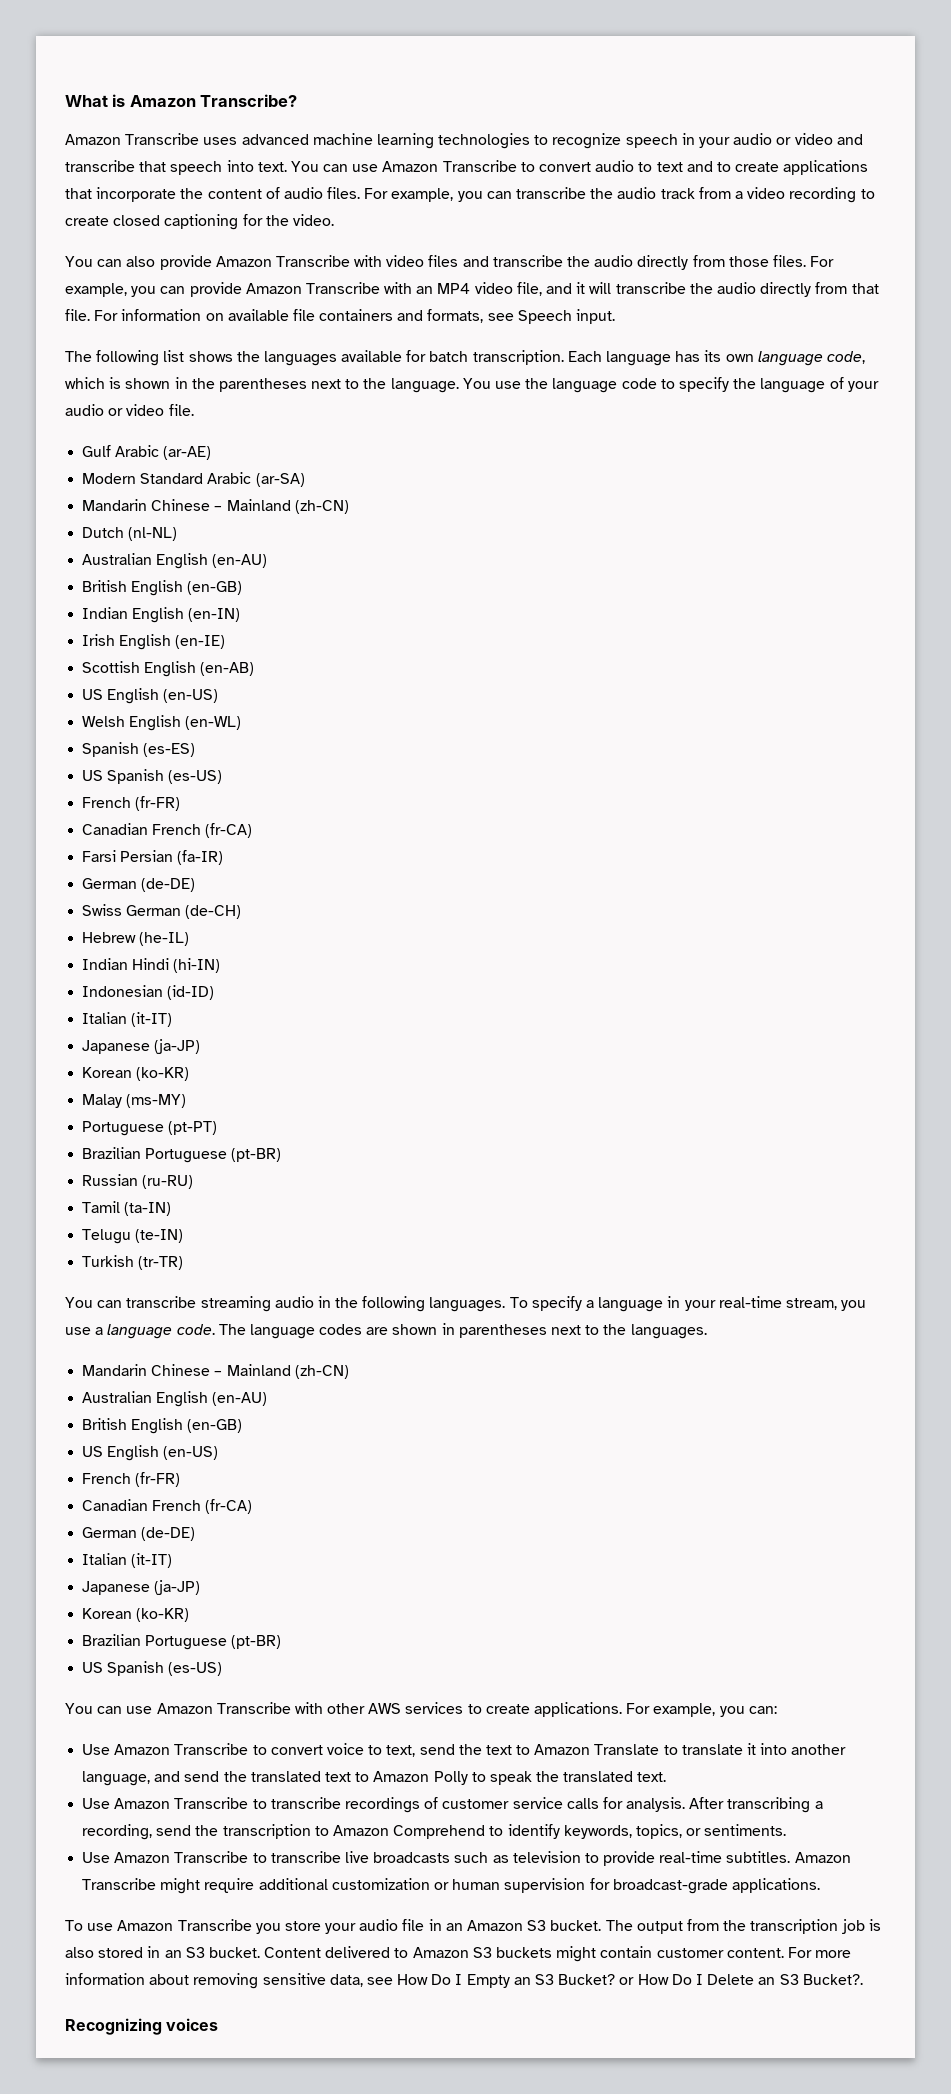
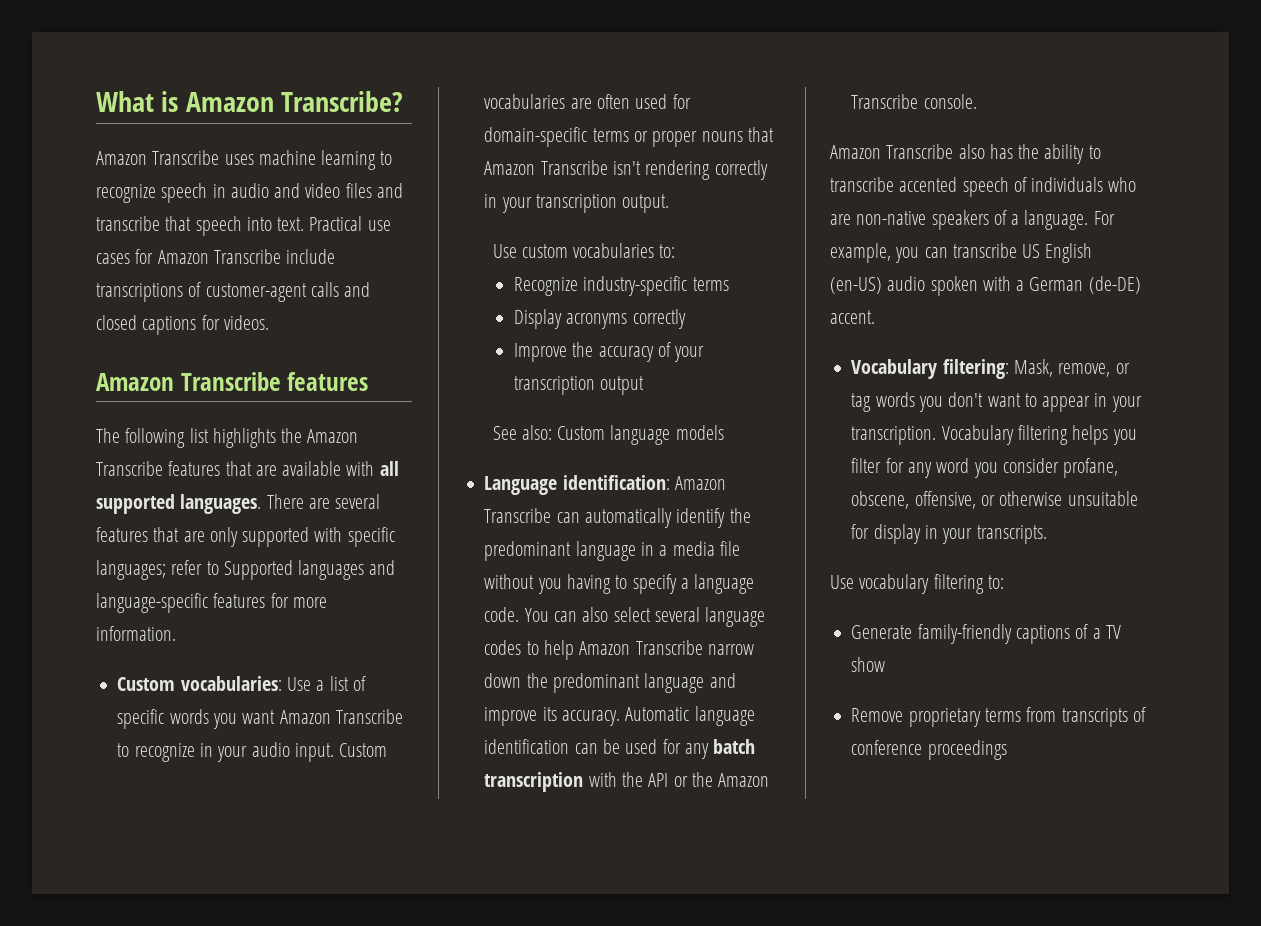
[241,134,309,145] advanced -> (254, 159) none
[438,133,531,149] technologies -> (377, 160) none
[699,133,833,148] your audio or video -> [230,183,372,198] audio and video files
[290,160,869,175] [65,187,361,202] You can use Amazon Transcribe to convert audio to text and to create applications that incorporate the content of audio files. -> [309,216,391,231] [96,249,336,264] [96,282,371,302] [96,315,269,335] [96,372,369,391] [96,428,359,448] [96,461,399,476] [96,494,381,514] [96,527,395,547] [96,560,396,580] [96,593,327,613] [96,626,176,641] [117,676,366,691] [117,709,403,729] [117,742,388,762] [484,94,691,109] [484,127,774,147] [484,160,768,180] [484,194,670,213] [492,243,676,258] [514,276,729,296] [514,309,686,329] [514,342,705,362] [514,376,645,395] [492,425,724,445] [484,475,726,495] [484,508,751,528] [484,541,740,561] [484,574,755,594] [484,607,766,627] [484,640,754,660] [484,673,736,693] [484,706,755,726] [484,739,756,759] [484,772,770,792] [851,94,977,109] [830,144,1101,164] [830,177,1137,197] [830,210,1089,230] Practical use cases for Amazon Transcribe include transcriptions of customer-agent calls and closed captions for videos. // Amazon Transcribe features // The following list highlights the Amazon Transcribe features that are available with all supported languages. There are several features that are only supported with specific languages; refer to Supported languages and language-specific features for more information. // Custom vocabularies: Use a list of specific words you want Amazon Transcribe to recognize in your audio input. Custom vocabularies are often used for domain-specific terms or proper nouns that Amazon Transcribe isn't rendering correctly in your transcription output. // Use custom vocabularies to: // Recognize industry-specific terms // Display acronyms correctly // Improve the accuracy of your transcription output // See also: Custom language models // Language identification: Amazon Transcribe can automatically identify the predominant language in a media file without you having to specify a language code. You can also select several language codes to help Amazon Transcribe narrow down the predominant language and improve its accuracy. Automatic language identification can be used for any batch transcription with the API or the Amazon Transcribe console. // Amazon Transcribe also has the ability to transcribe accented speech of individuals who are non-native speakers of a language.
[590,187,875,203] [65,214,334,230] [65,255,835,270] [65,282,879,297] [65,309,616,324] [65,350,865,366] [65,377,879,393] [65,404,194,416] [82,445,212,460] [82,472,305,487] [82,499,349,514] [82,527,178,541] [82,553,268,569] [82,580,243,596] [82,607,241,623] [82,634,226,650] [82,661,255,677] [82,688,219,704] [82,715,242,731] [82,742,196,757] [82,769,223,784] [82,796,181,811] [82,823,253,838] [82,850,224,865] [82,878,196,892] [82,904,242,919] [82,932,190,946] [82,958,221,973] [82,985,215,1000] [82,1012,173,1027] [82,1039,201,1054] [82,1067,190,1081] [82,1094,187,1108] [82,1121,218,1136] [82,1147,282,1163] [82,1174,194,1189] [82,1201,172,1216] [82,1229,184,1244] [82,1255,184,1270] [65,1296,867,1312] [65,1323,707,1339] [82,1364,349,1379] [82,1391,268,1407] [82,1418,243,1434] [82,1445,219,1461] [82,1472,181,1487] [82,1499,253,1514] [82,1527,196,1541] [82,1553,173,1568] [82,1580,201,1595] [82,1608,190,1622] [82,1634,282,1650] [82,1661,223,1676] [65,1702,777,1717] [82,1743,847,1757] [82,1771,667,1786] [82,1797,823,1813] [82,1824,787,1840] [82,1851,851,1866] [82,1878,820,1894] [65,1919,881,1934] [65,1946,852,1962] [65,1973,863,1989] [65,2018,219,2035] the audio track from a video recording to create closed captioning for the video. // You can also provide Amazon Transcribe with video files and transcribe the audio directly from those files. For example, you can provide Amazon Transcribe with an MP4 video file, and it will transcribe the audio directly from that file. For information on available file containers and formats, see Speech input. // The following list shows the languages available for batch transcription. Each language has its own language code, which is shown in the parentheses next to the language. You use the language code to specify the language of your audio or video file. // Gulf Arabic (ar-AE) // Modern Standard Arabic (ar-SA) // Mandarin Chinese – Mainland (zh-CN) // Dutch (nl-NL) // Australian English (en-AU) // British English (en-GB) // Indian English (en-IN) // Irish English (en-IE) // Scottish English (en-AB) // US English (en-US) // Welsh English (en-WL) // Spanish (es-ES) // US Spanish (es-US) // French (fr-FR) // Canadian French (fr-CA) // Farsi Persian (fa-IR) // German (de-DE) // Swiss German (de-CH) // Hebrew (he-IL) // Indian Hindi (hi-IN) // Indonesian (id-ID) // Italian (it-IT) // Japanese (ja-JP) // Korean (ko-KR) // Malay (ms-MY) // Portuguese (pt-PT) // Brazilian Portuguese (pt-BR) // Russian (ru-RU) // Tamil (ta-IN) // Telugu (te-IN) // Turkish (tr-TR) // You can transcribe streaming audio in the following languages. To specify a language in your real-time stream, you use a language code. The language codes are shown in parentheses next to the languages. // Mandarin Chinese – Mainland (zh-CN) // Australian English (en-AU) // British English (en-GB) // US English (en-US) // French (fr-FR) // Canadian French (fr-CA) // German (de-DE) // Italian (it-IT) // Japanese (ja-JP) // Korean (ko-KR) // Brazilian Portuguese (pt-BR) // US Spanish (es-US) // You can use Amazon Transcribe with other AWS services to create applications. For example, you can: // Use Amazon Transcribe to convert voice to text, send the text to Amazon Translate to translate it into another language, and send the translated text to Amazon Polly to speak the translated text. // Use Amazon Transcribe to transcribe recordings of customer service calls for analysis. After transcribing a recording, send the transcription to Amazon Comprehend to identify keywords, topics, or sentiments. // Use Amazon Transcribe to transcribe live broadcasts such as television to provide real-time subtitles. Amazon Transcribe might require additional customization or human supervision for broadcast-grade applications. // To use Amazon Transcribe you store your audio file in an Amazon S3 bucket. The output from the transcription job is also stored in an S3 bucket. Content delivered to Amazon S3 buckets might contain customer content. For more information about removing sensitive data, see How Do I Empty an S3 Bucket? or How Do I Delete an S3 Bucket?. // Recognizing voices -> [1022,243,1093,263] [830,276,1141,296] [830,310,875,324] [851,359,1130,379] [851,392,1142,412] [851,425,1137,445] [851,458,1119,478] [851,491,1138,509] [851,524,1047,544] [830,574,1004,594] [851,624,1121,644] [851,657,886,672] [851,707,1146,727] [851,740,1007,760] US English (en-US) audio spoken with a German (de-DE) accent. // Vocabulary filtering: Mask, remove, or tag words you don't want to appear in your transcription. Vocabulary filtering helps you filter for any word you consider profane, obscene, offensive, or otherwise unsuitable for display in your transcripts. // Use vocabulary filtering to: // Generate family-friendly captions of a TV show // Remove proprietary terms from transcripts of conference proceedings

